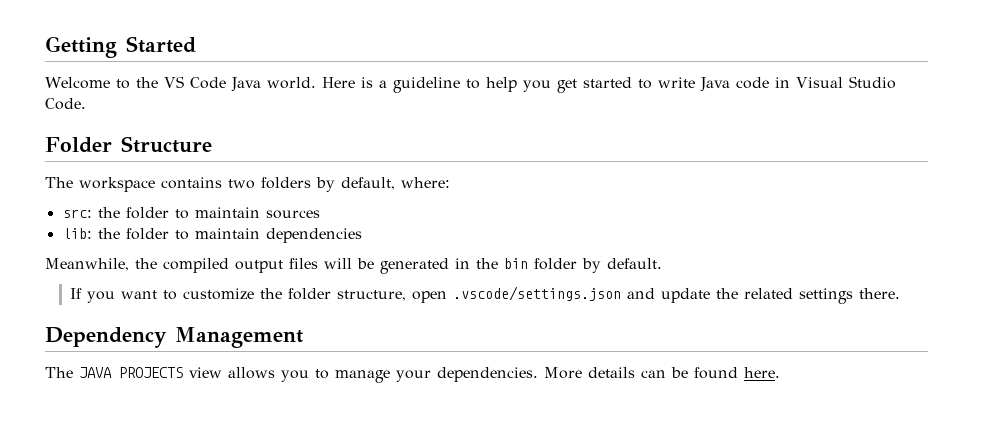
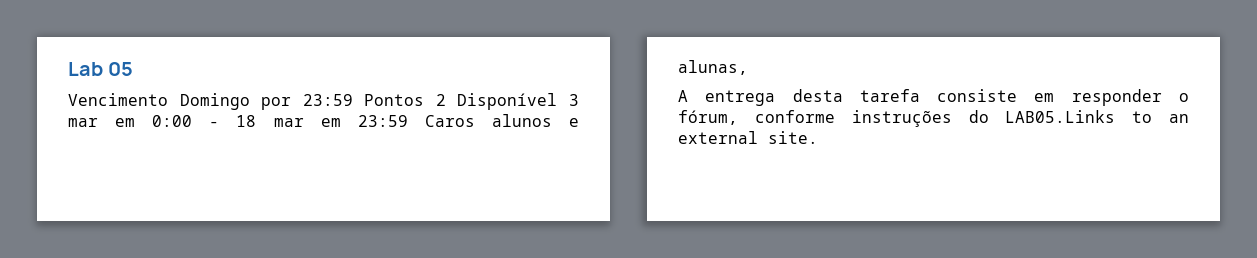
[45,36,196,58] [45,76,896,93] [45,98,86,110] [45,136,212,153] [45,177,450,192] [62,207,320,219] [62,228,362,243] [45,258,662,274] [70,286,901,304] [45,327,303,348] [45,367,780,383] Getting Started // Welcome to the VS Code Java world. Here is a guideline to help you get started to write Java code in Visual Studio Code. // Folder Structure // The workspace contains two folders by default, where: // src: the folder to maintain sources // lib: the folder to maintain dependencies // Meanwhile, the compiled output files will be generated in the bin folder by default. // If you want to customize the folder structure, open .vscode/settings.json and update the related settings there. // Dependency Management // The JAVA PROJECTS view allows you to manage your dependencies. More details can be found here. -> [68,62,134,76] [68,93,579,110] [68,114,579,127] [678,60,748,75] [678,89,1189,106] [678,110,1189,127] [678,131,818,144] Lab 05 // Vencimento Domingo por 23:59 Pontos 2 Disponível 3 mar em 0:00 - 18 mar em 23:59 Caros alunos e alunas, // A entrega desta tarefa consiste em responder o fórum, conforme instruções do LAB05.Links to an external site.

